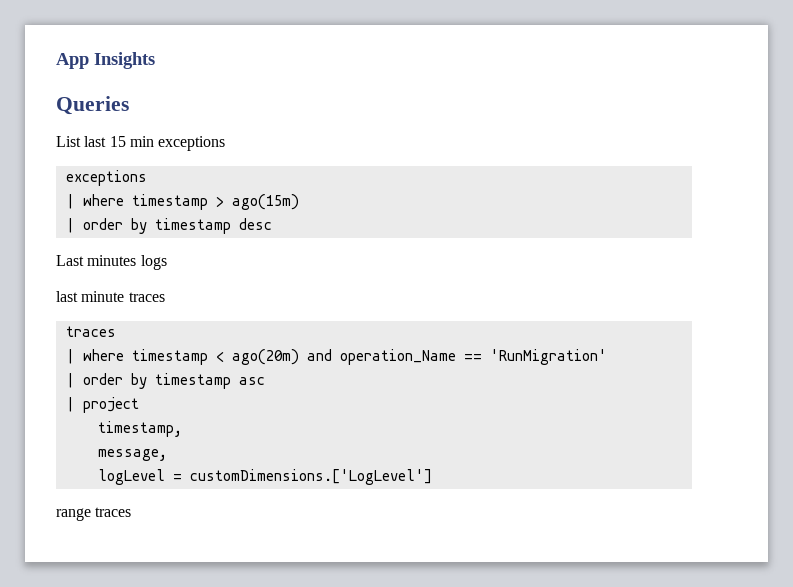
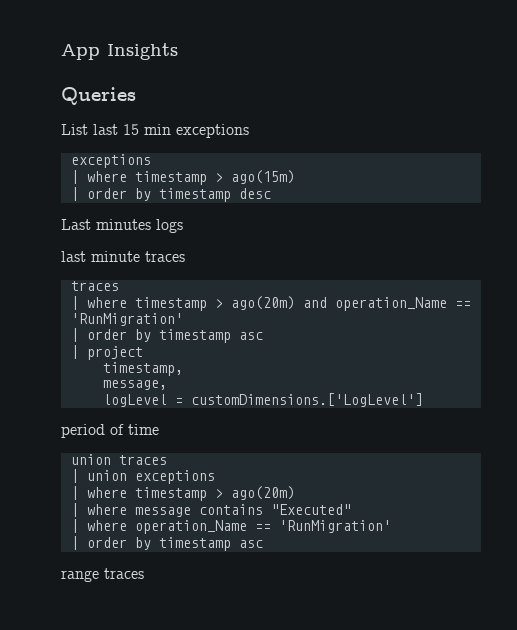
[215,351,224,362] < -> [214,299,223,308] >
(432, 477) none -> [61,424,159,438] [70,454,167,465] [70,469,215,484] [70,486,295,501] [70,503,351,517] [70,519,391,534] [70,536,263,551] // period of time // union traces // | union exceptions // | where timestamp > ago(20m) // | where message contains "Executed" // | where operation_Name == 'RunMigration' // | order by timestamp asc

